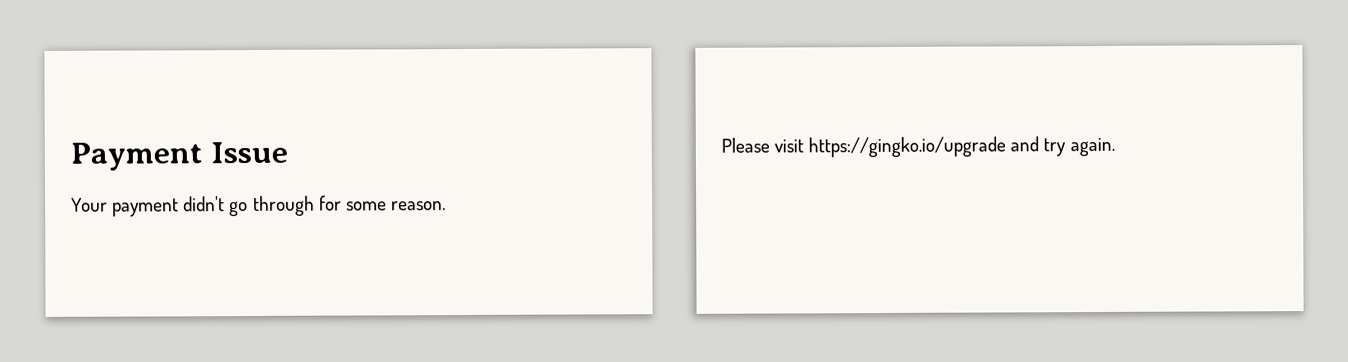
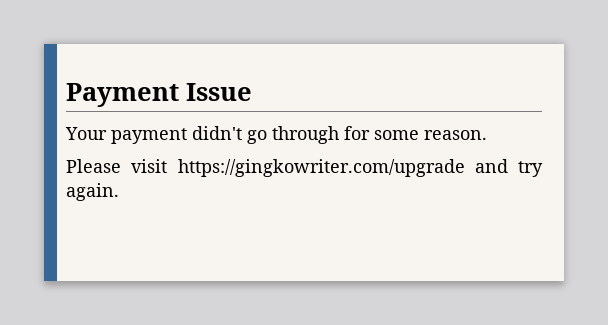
[808,136,1007,158] https://gingko.io/upgrade -> [177,159,465,177] https://gingkowriter.com/upgrade

